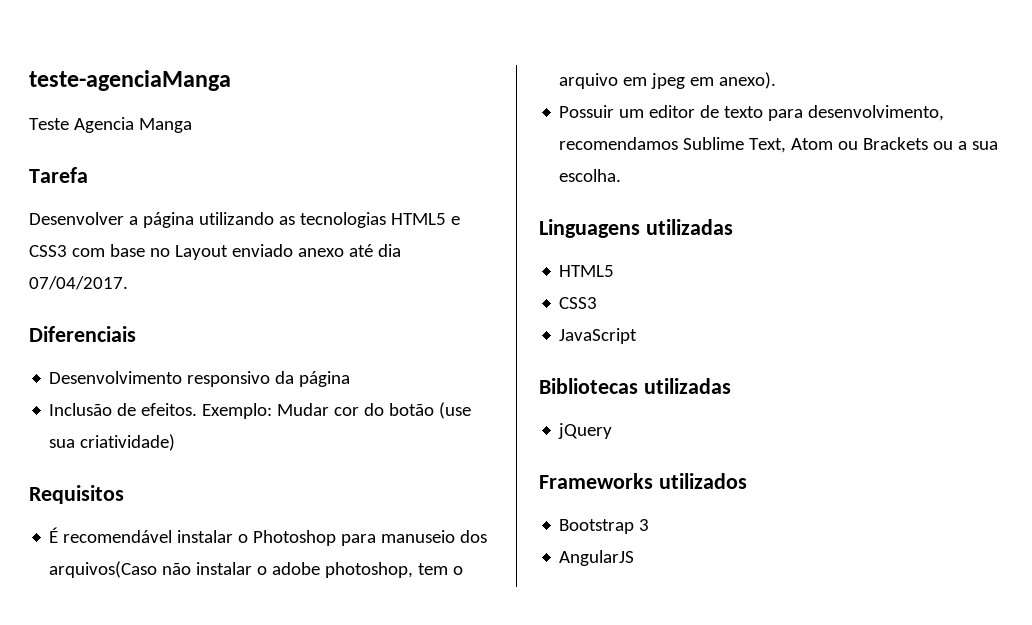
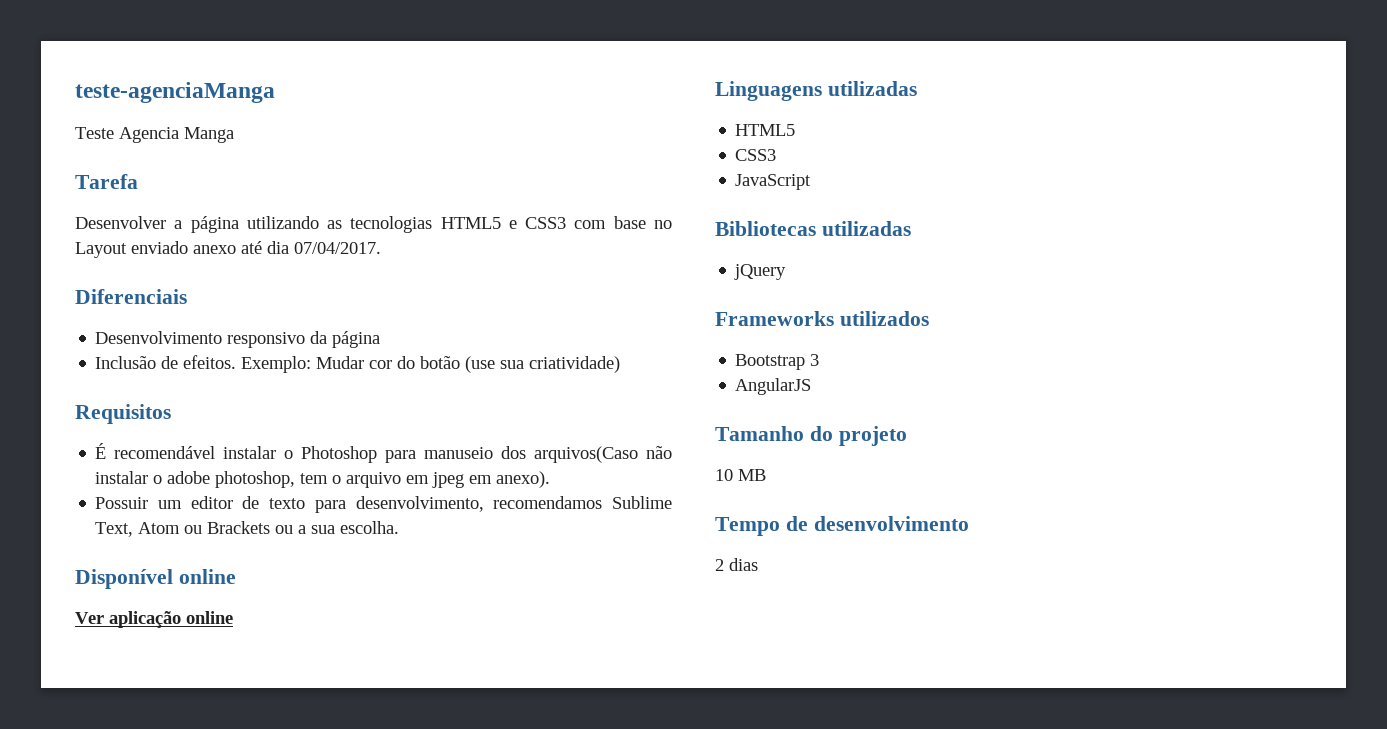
(622, 175) none -> [75,569,236,589] [75,611,233,628] // Disponível online // Ver aplicação online
(635, 558) none -> [715,426,907,446] [715,469,766,481] [715,516,969,536] [715,558,758,571] // Tamanho do projeto // 10 MB // Tempo de desenvolvimento // 2 dias

